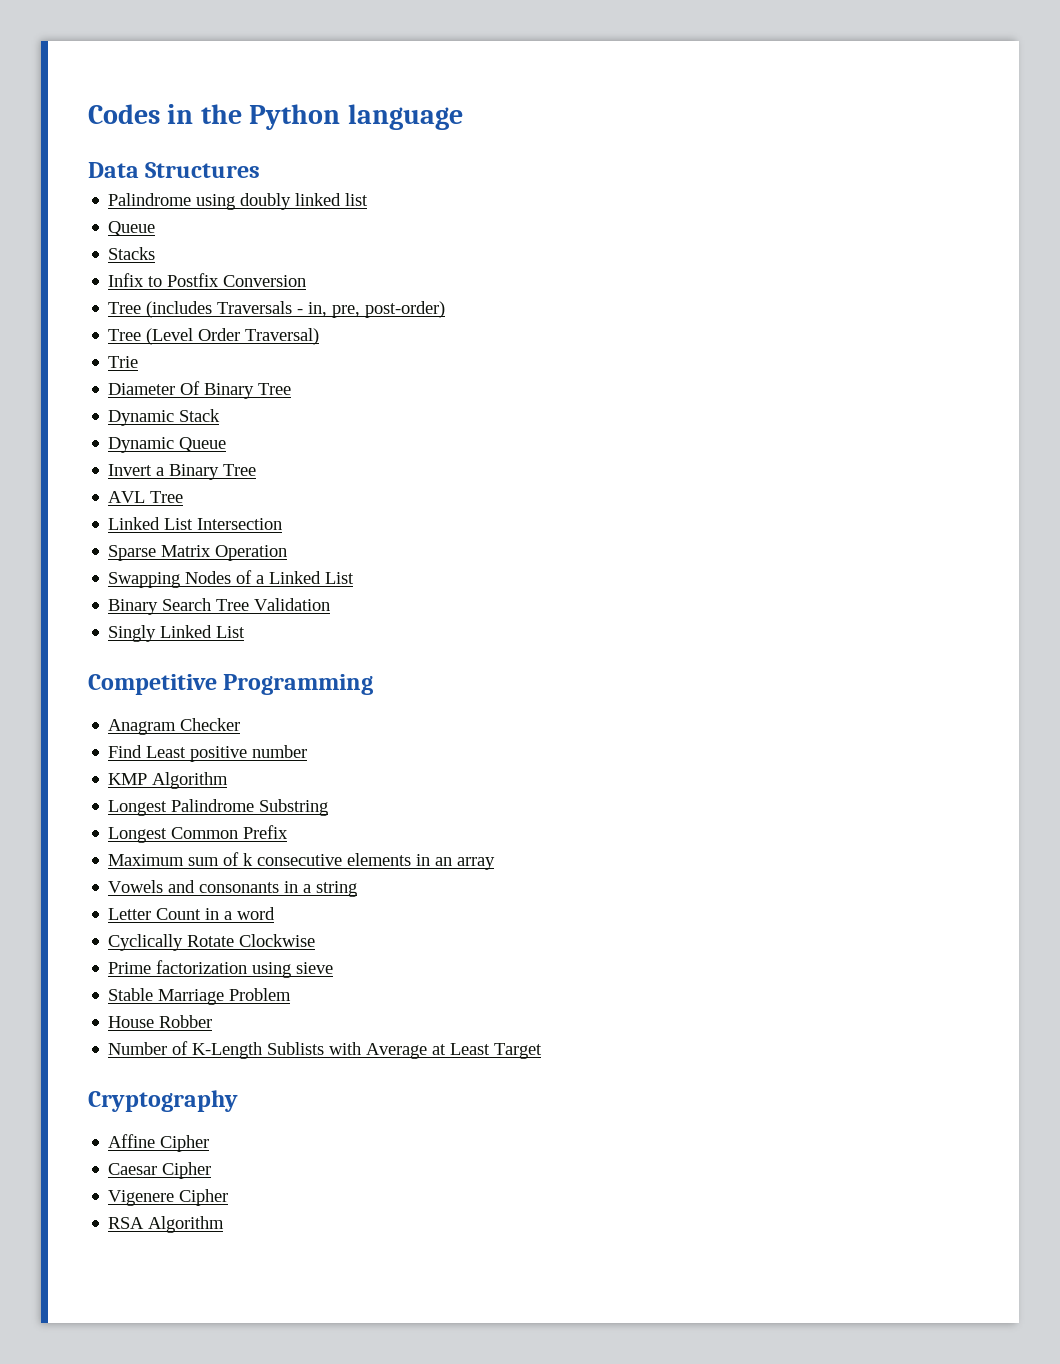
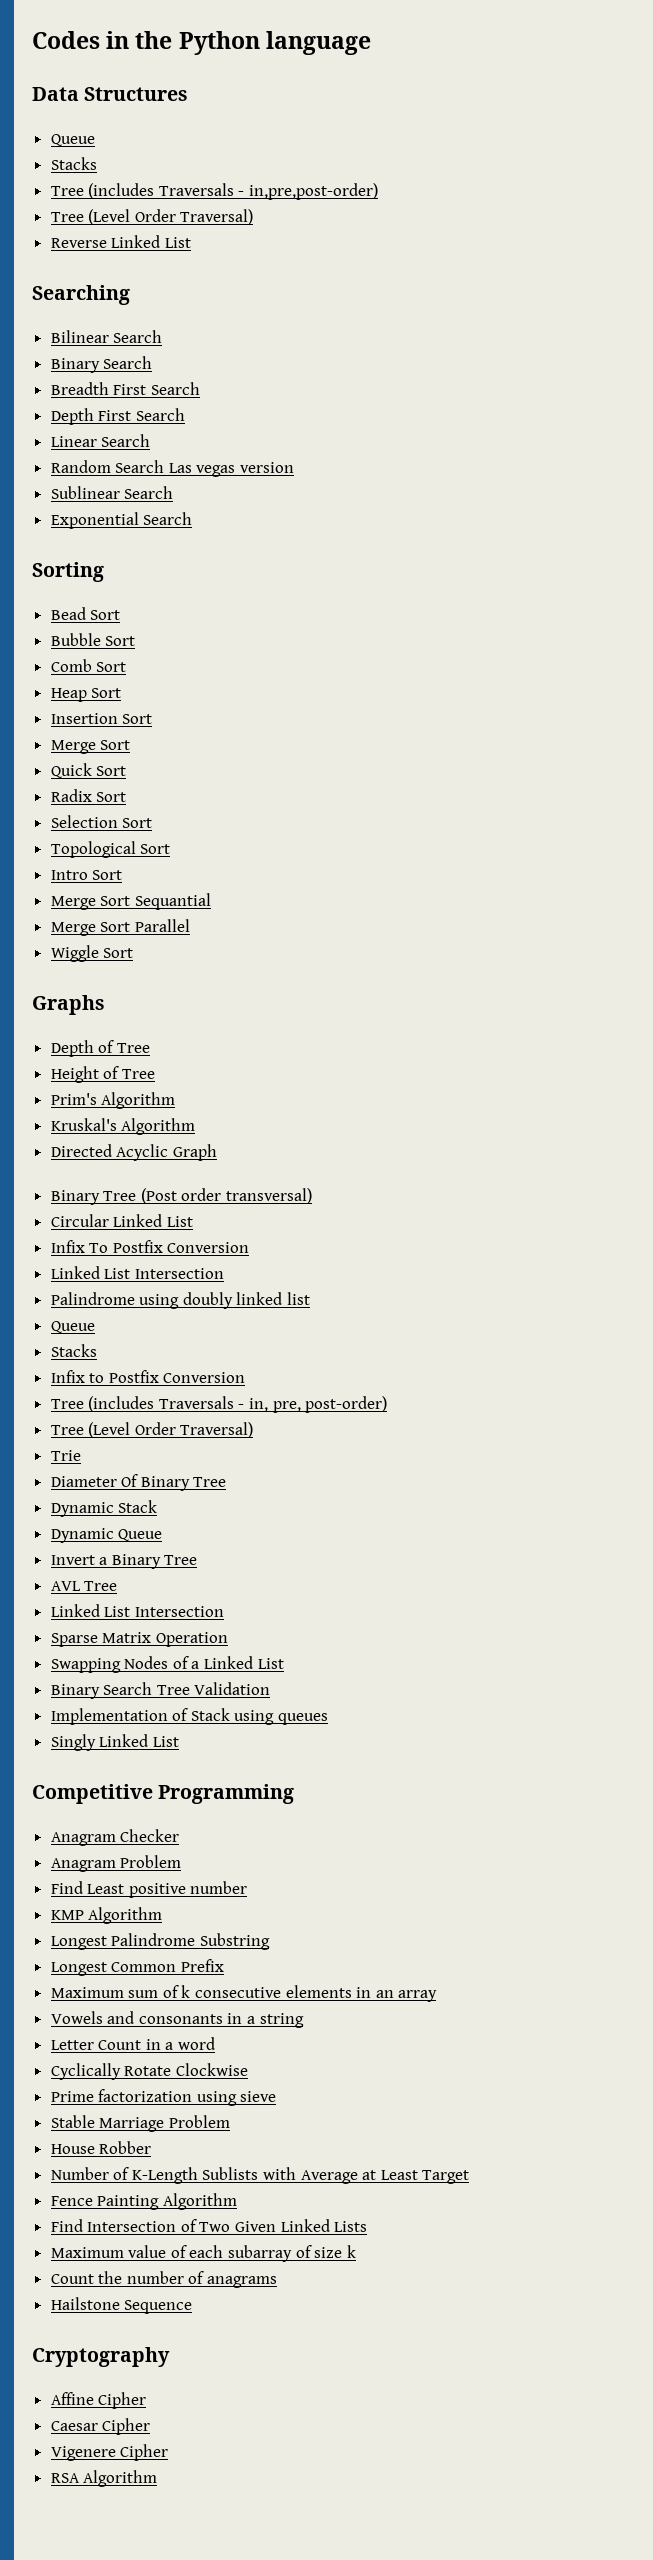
(261, 170) none -> [50,134,95,146] [50,157,97,170] [50,183,379,200] [50,209,254,225] [50,235,191,248] [32,285,130,305] [50,330,163,343] [50,356,153,373] [50,382,200,395] [50,408,185,425] [50,434,151,447] [50,460,295,477] [50,486,174,499] [50,512,193,529] [32,562,104,582] [50,607,121,620] [50,633,136,646] [50,659,127,672] [50,688,122,702] [50,713,153,724] [50,740,131,754] [50,763,127,778] [50,789,127,802] [50,815,153,828] [50,841,171,858] [50,870,123,880] [50,893,211,910] [50,919,190,936] [50,945,134,962] [32,995,105,1015] [50,1040,150,1057] [50,1066,155,1083] [50,1092,176,1109] [50,1118,196,1135] [50,1144,217,1161] [50,1188,313,1205] [50,1214,193,1227] [50,1240,250,1253] [50,1266,224,1279] // Queue // Stacks // Tree (includes Traversals - in,pre,post-order) // Tree (Level Order Traversal) // Reverse Linked List // Searching // Bilinear Search // Binary Search // Breadth First Search // Depth First Search // Linear Search // Random Search Las vegas version // Sublinear Search // Exponential Search // Sorting // Bead Sort // Bubble Sort // Comb Sort // Heap Sort // Insertion Sort // Merge Sort // Quick Sort // Radix Sort // Selection Sort // Topological Sort // Intro Sort // Merge Sort Sequantial // Merge Sort Parallel // Wiggle Sort // Graphs // Depth of Tree // Height of Tree // Prim's Algorithm // Kruskal's Algorithm // Directed Acyclic Graph // Binary Tree (Post order transversal) // Circular Linked List // Infix To Postfix Conversion // Linked List Intersection
(331, 604) none -> [50,1708,329,1725] // Implementation of Stack using queues
(241, 724) none -> [50,1855,182,1872] // Anagram Problem
(543, 1051) none -> [50,2193,237,2210] [50,2219,368,2232] [50,2245,356,2262] [50,2271,278,2288] [50,2297,193,2314] // Fence Painting Algorithm // Find Intersection of Two Given Linked Lists // Maximum value of each subarray of size k // Count the number of anagrams // Hailstone Sequence

